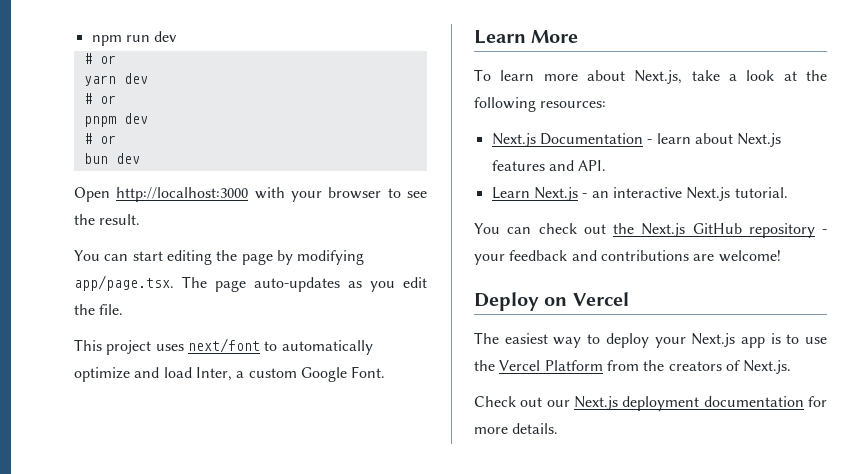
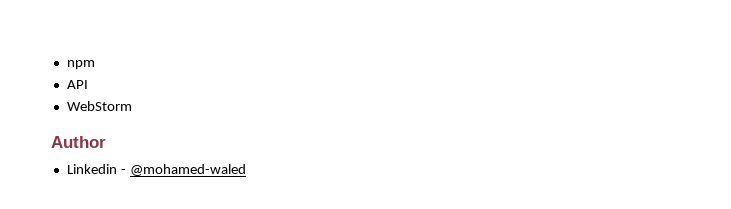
[125,31,178,42] [83,53,116,64] [83,73,148,86] [83,93,116,104] [83,113,148,127] [83,133,116,144] [83,153,140,164] [74,187,427,202] [74,214,141,225] [74,250,365,265] [74,275,427,292] [74,304,124,315] [74,338,373,355] [74,366,386,382] [474,30,579,44] [474,69,827,84] [474,97,607,112] [491,133,782,147] [491,160,607,171] [491,187,788,201] [474,223,827,238] [474,250,781,265] [474,292,629,311] [474,332,827,348] [474,360,792,374] [474,396,827,411] [474,423,559,434] run dev // # or // yarn dev // # or // pnpm dev // # or // bun dev // Open http://localhost:3000 with your browser to see the result. // You can start editing the page by modifying app/page.tsx. The page auto-updates as you edit the file. // This project uses next/font to automatically optimize and load Inter, a custom Google Font. // Learn More // To learn more about Next.js, take a look at the following resources: // Next.js Documentation - learn about Next.js features and API. // Learn Next.js - an interactive Next.js tutorial. // You can check out the Next.js GitHub repository - your feedback and contributions are welcome! // Deploy on Vercel // The easiest way to deploy your Next.js app is to use the Vercel Platform from the creators of Next.js. // Check out our Next.js deployment documentation for more details. -> [66,80,88,89] [66,101,132,111] [51,136,106,148] [66,164,246,176] // API // WebStorm // Author // Linkedin - @mohamed-waled

